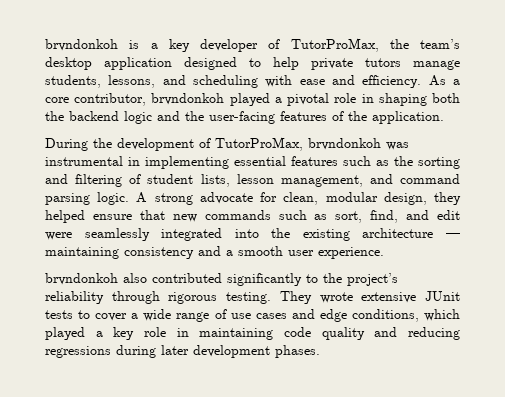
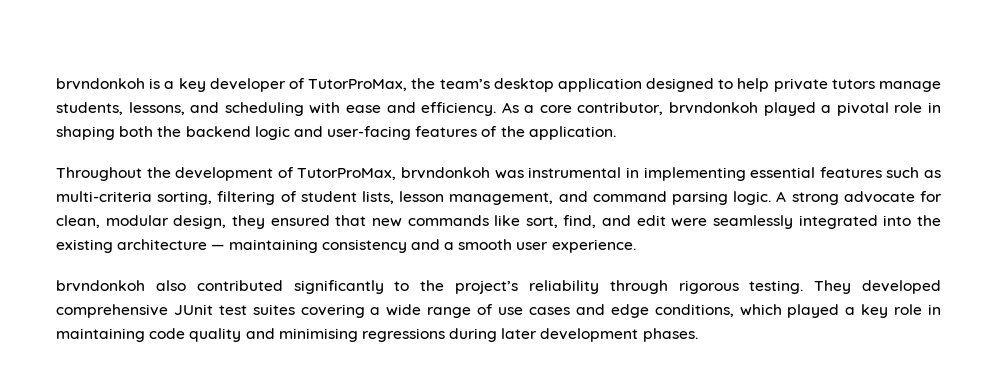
[185,111,204,121] the -> (323, 131) none
[45,138,88,151] During -> [56,167,142,181] Throughout
[394,156,460,169] [45,174,68,184] the sorting and -> [56,191,213,205] multi-criteria sorting,
[45,210,132,223] helped ensure -> [270,215,330,226] ensured
[278,210,328,220] such as -> [494,215,521,226] like
[319,291,461,303] [45,310,128,321] wrote extensive JUnit tests to cover -> [862,280,942,294] [56,304,365,318] developed comprehensive JUnit test suites covering
[408,327,461,340] reducing -> [278,328,358,342] minimising

